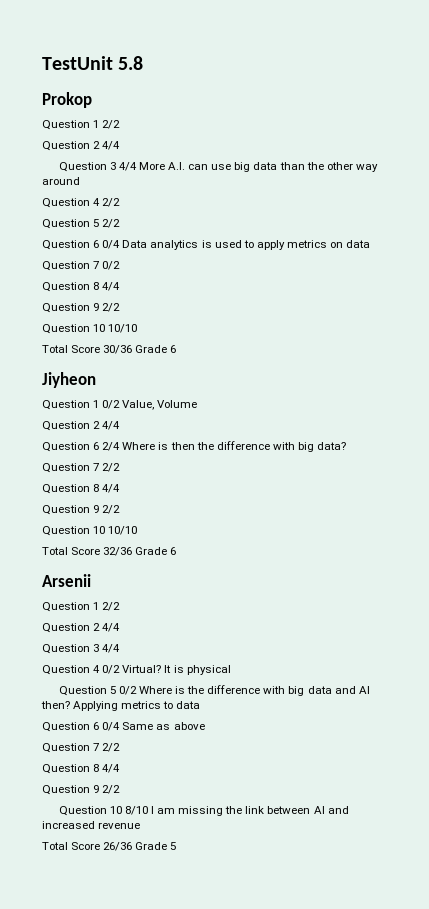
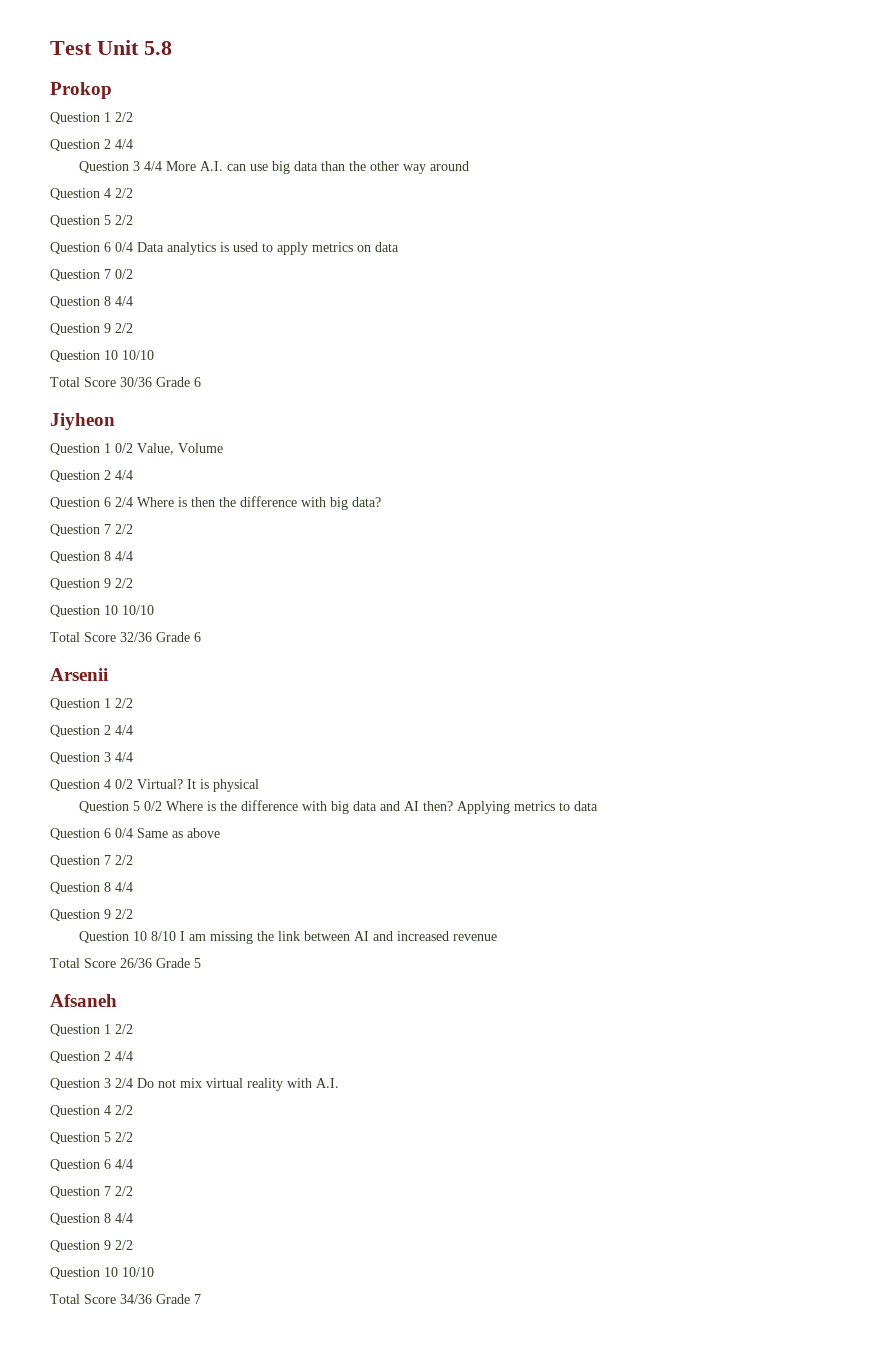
[42,56,113,70] TestUnit -> [50,40,139,55] Test Unit
(177, 846) none -> [50,994,117,1007] [50,1024,133,1036] [50,1051,133,1063] [50,1078,339,1091] [50,1105,133,1117] [50,1132,133,1144] [50,1159,133,1171] [50,1186,133,1198] [50,1213,133,1225] [50,1240,133,1252] [50,1267,154,1279] [50,1294,201,1304] // Afsaneh // Question 1 2/2 // Question 2 4/4 // Question 3 2/4 Do not mix virtual reality with A.I. // Question 4 2/2 // Question 5 2/2 // Question 6 4/4 // Question 7 2/2 // Question 8 4/4 // Question 9 2/2 // Question 10 10/10 // Total Score 34/36 Grade 7

